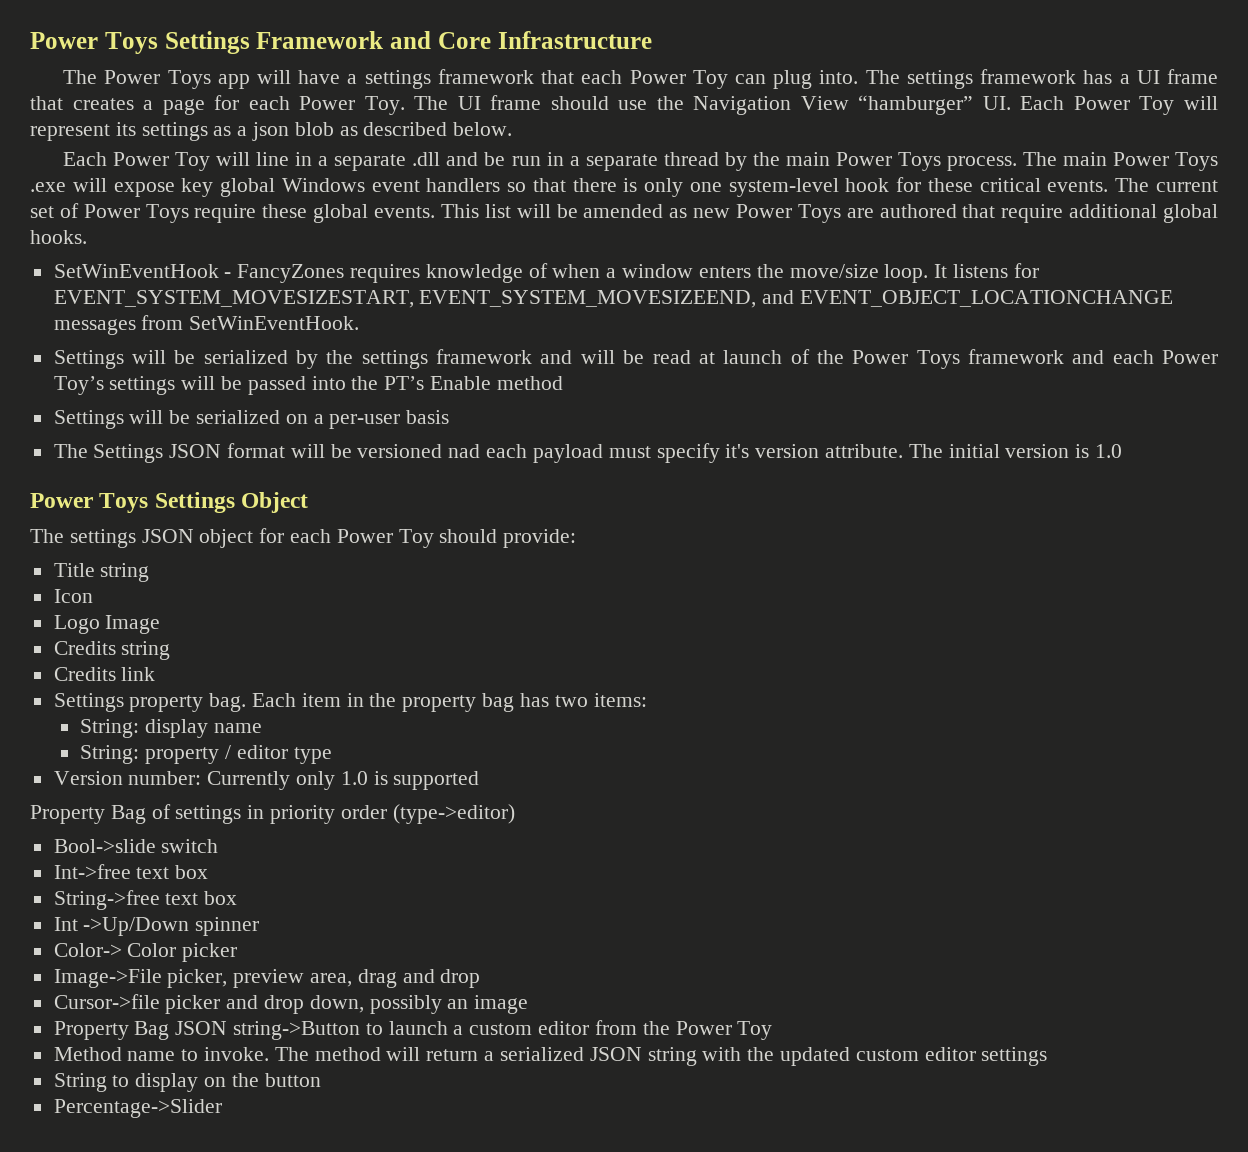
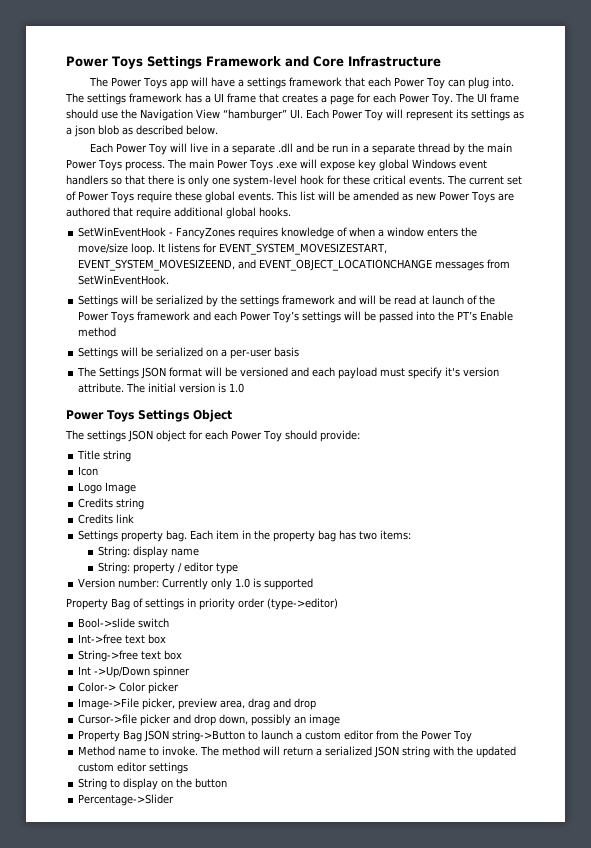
[256,152,290,166] line -> [189,143,208,153] live
[448,444,481,458] nad -> [291,367,310,377] and

